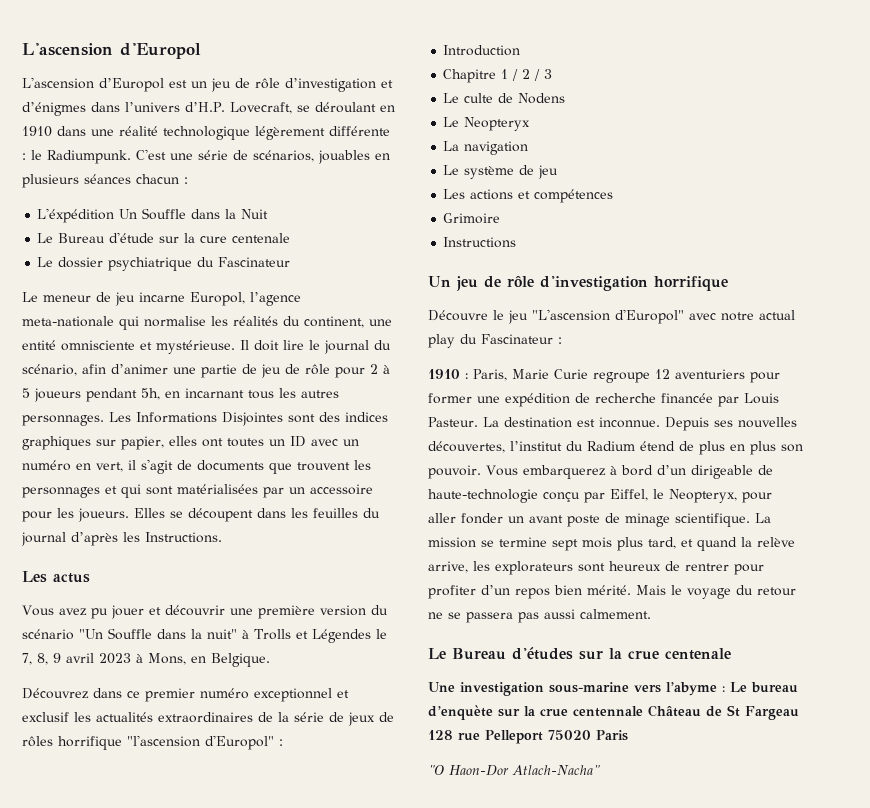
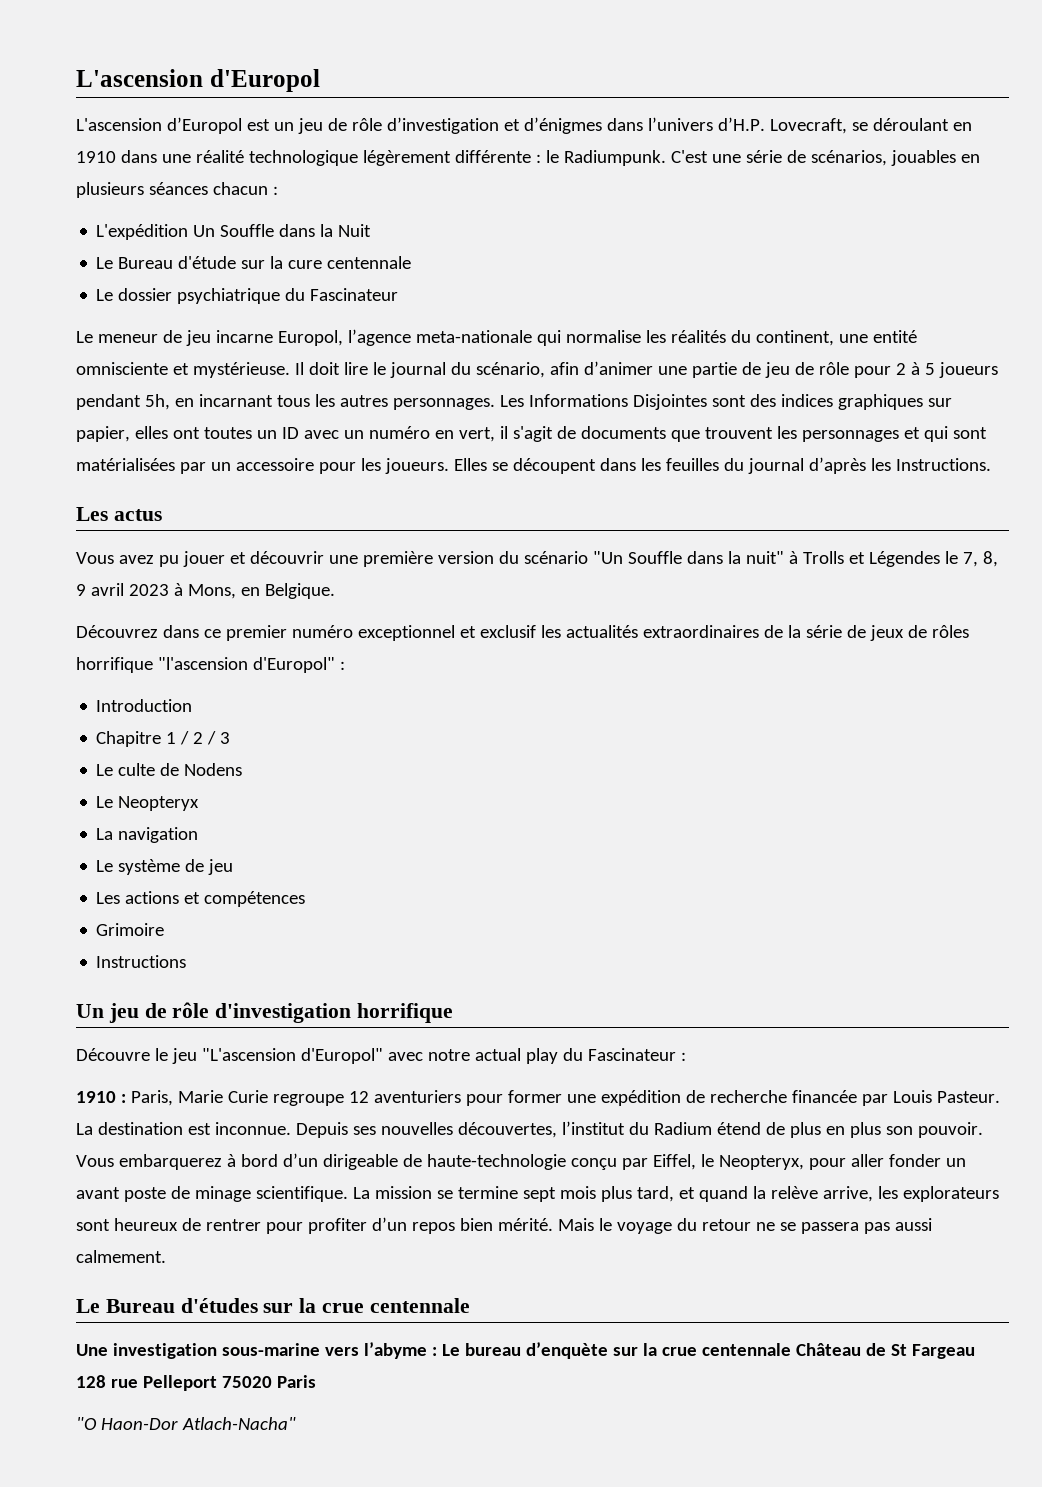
[37,208,115,223] L'éxpédition -> [96,224,189,240] L'expédition
[232,233,291,243] centenale -> [327,256,412,269] centennale
[665,648,731,660] centenale -> [369,1298,470,1313] centennale

